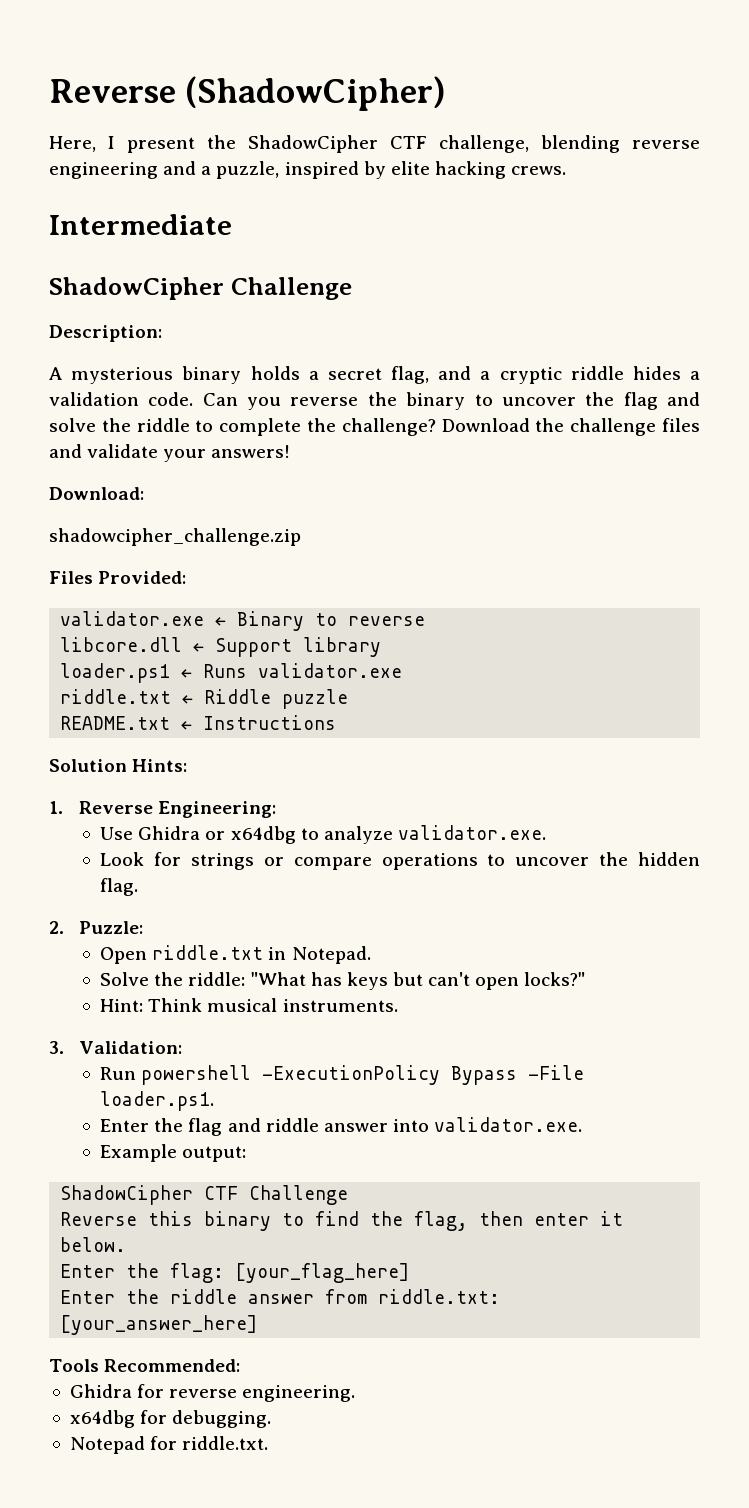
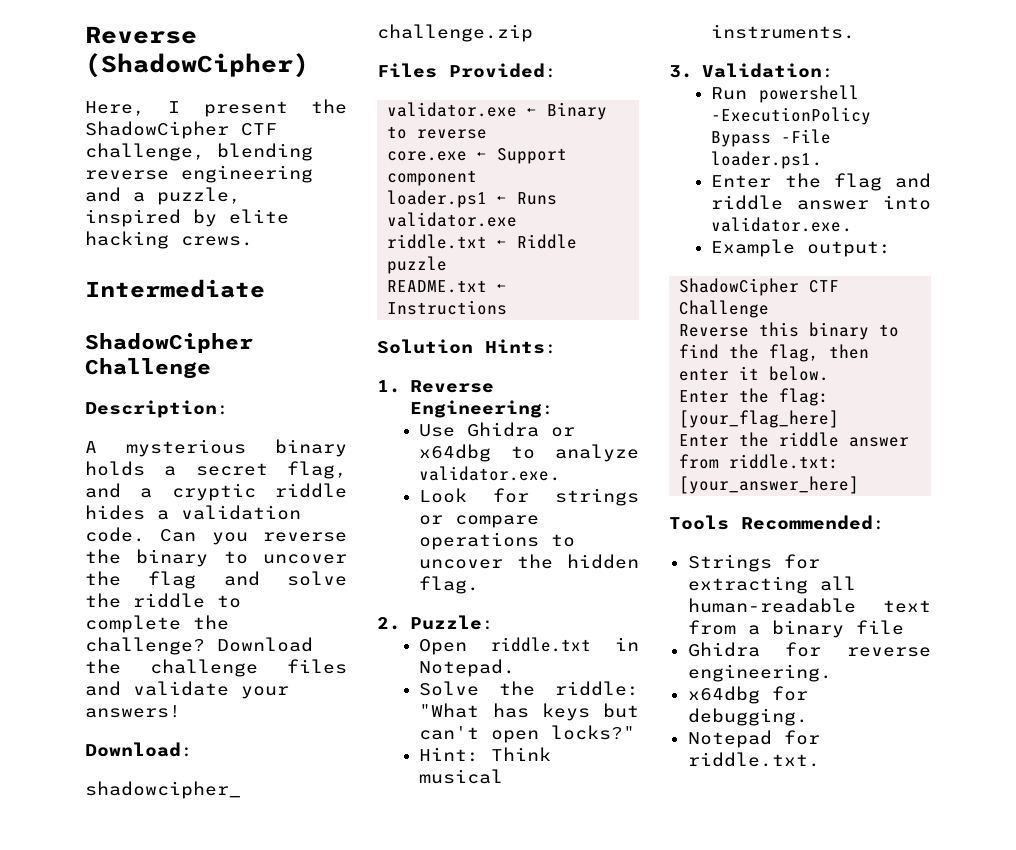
[60,637,183,652] libcore.dll -> [387,151,468,161] core.exe
[303,637,382,657] library -> [387,170,478,186] component
(241, 1365) none -> [687,554,820,572] [687,576,856,594] [687,598,931,613] [687,620,904,638] // Strings for extracting all human-readable text from a binary file

